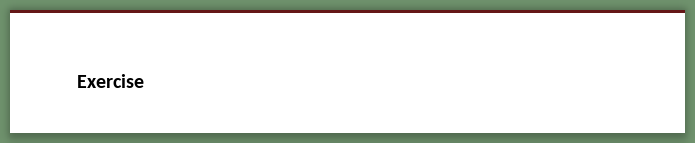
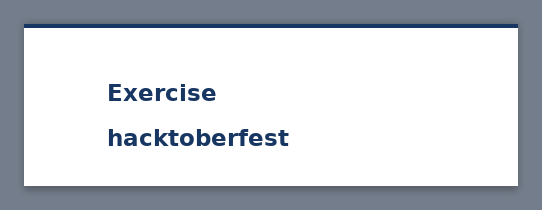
(144, 81) none -> [107,129,289,146] // hacktoberfest

